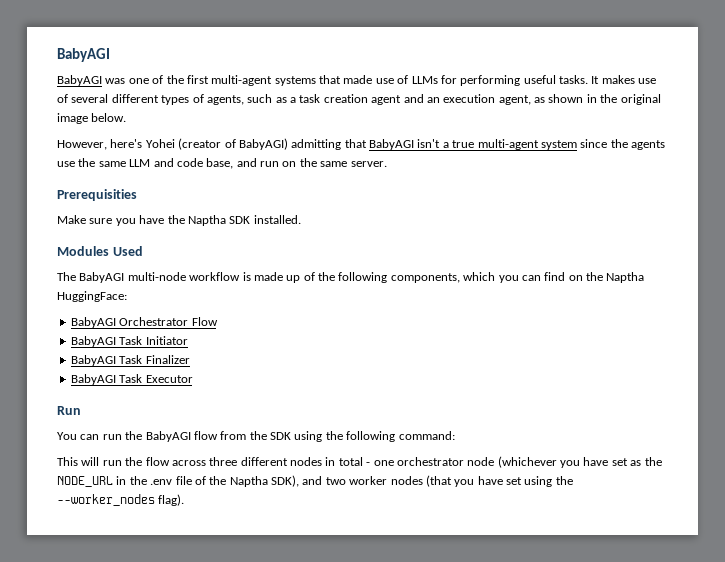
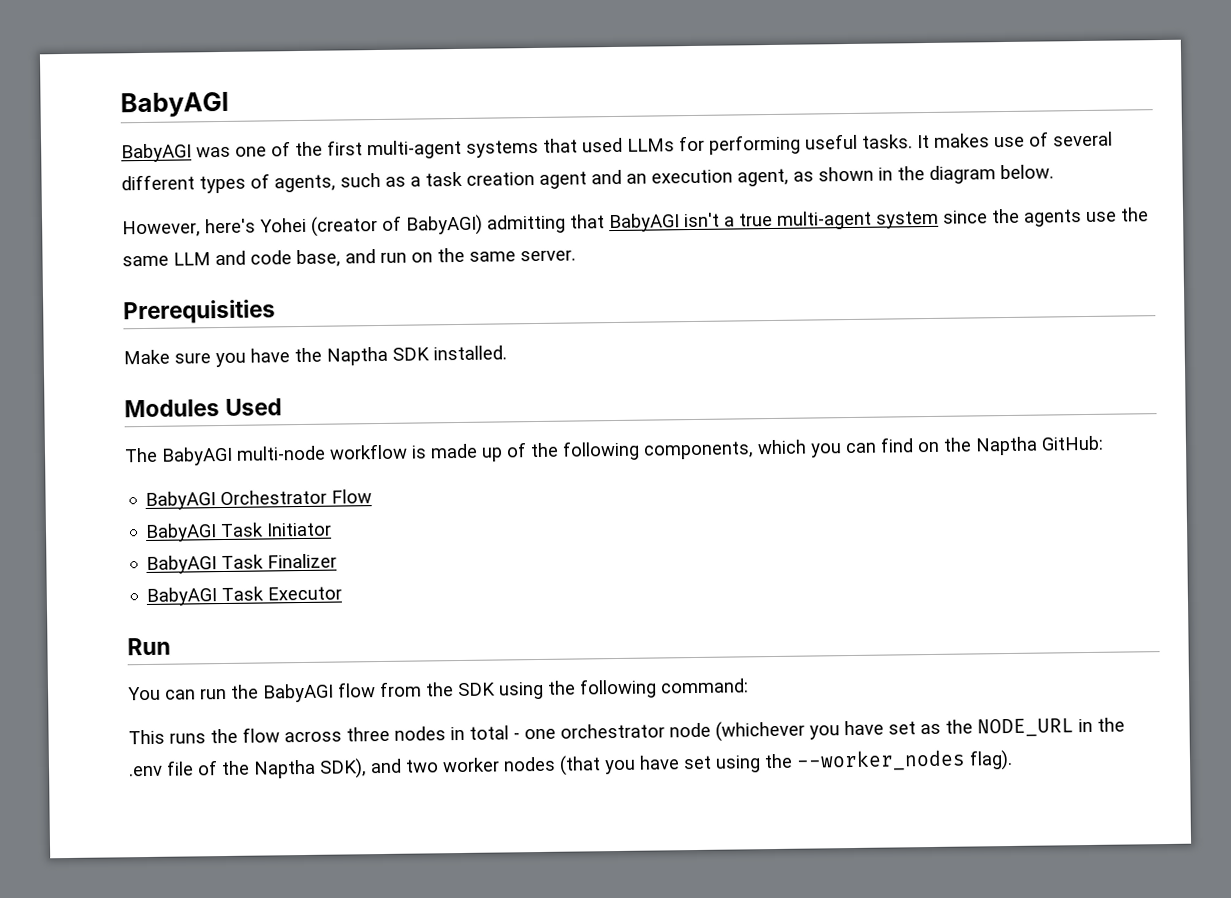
[343,75,409,84] made use of -> [582,137,623,153] used
[620,94,661,105] [57,113,88,124] original image -> [929,165,996,184] diagram
[57,291,127,302] HuggingFace: -> [1041,435,1104,451] GitHub:
[81,457,122,466] will run -> [169,732,206,744] runs
[240,457,288,466] different -> (390, 734) none

